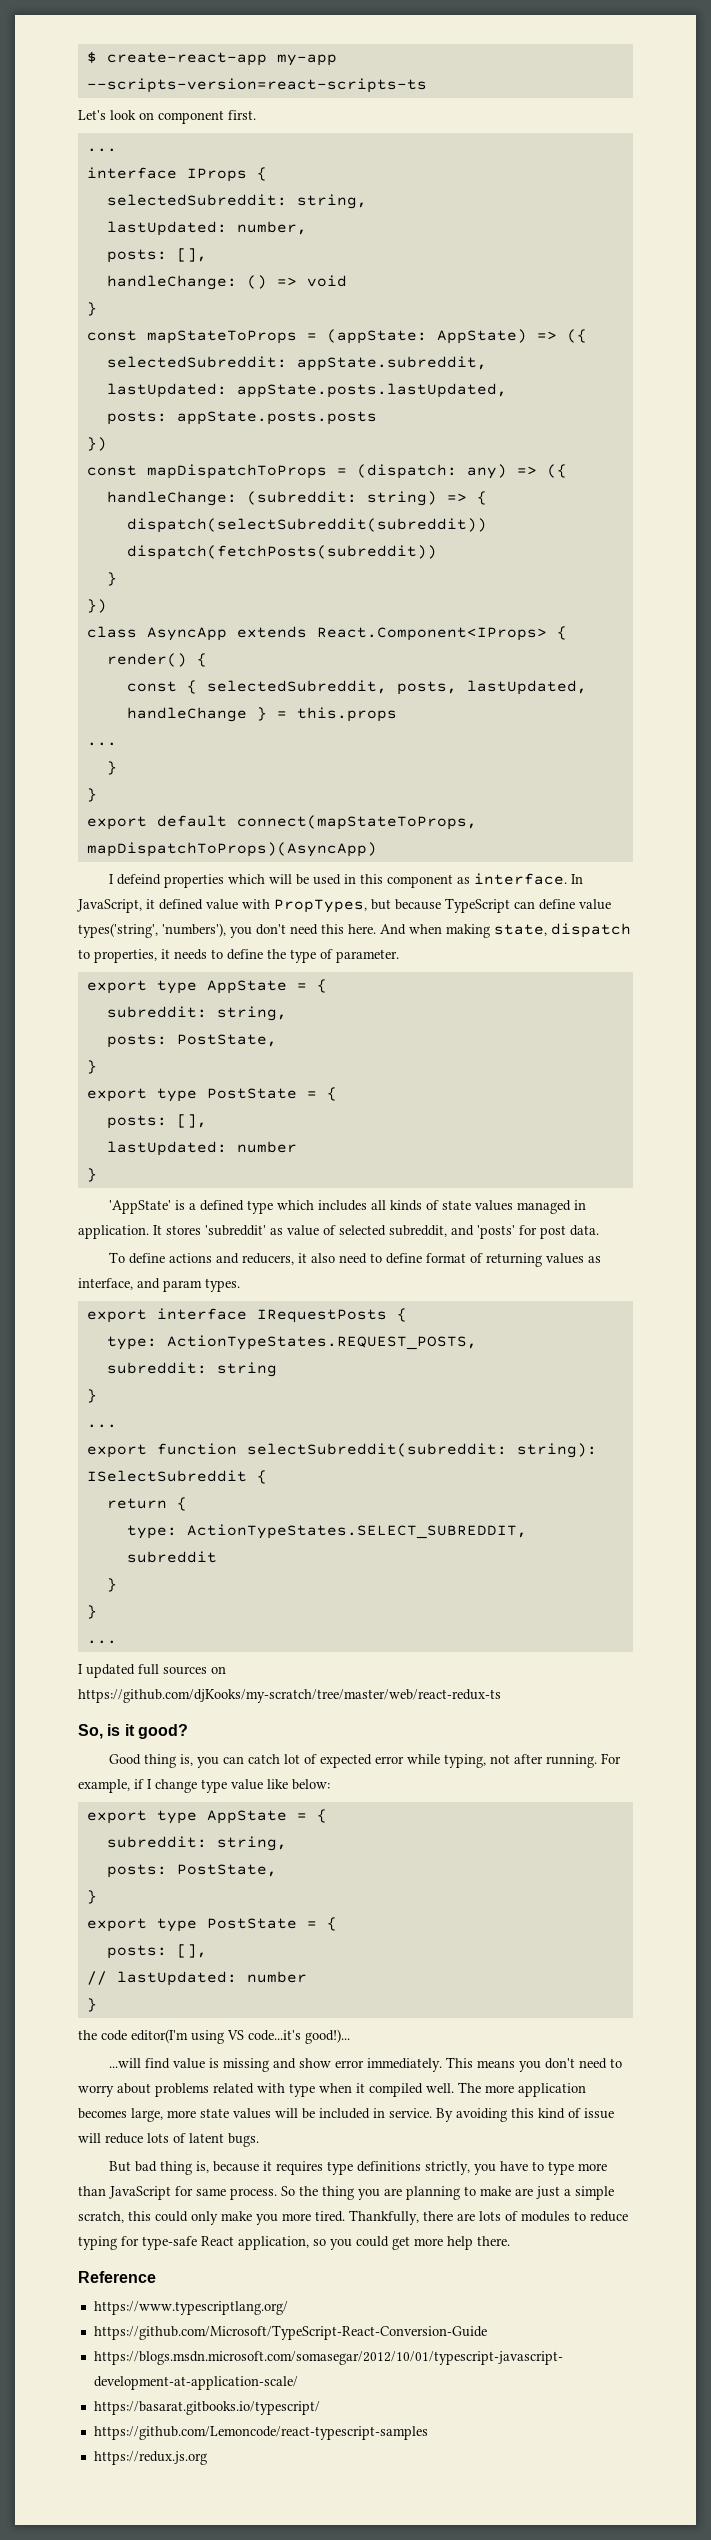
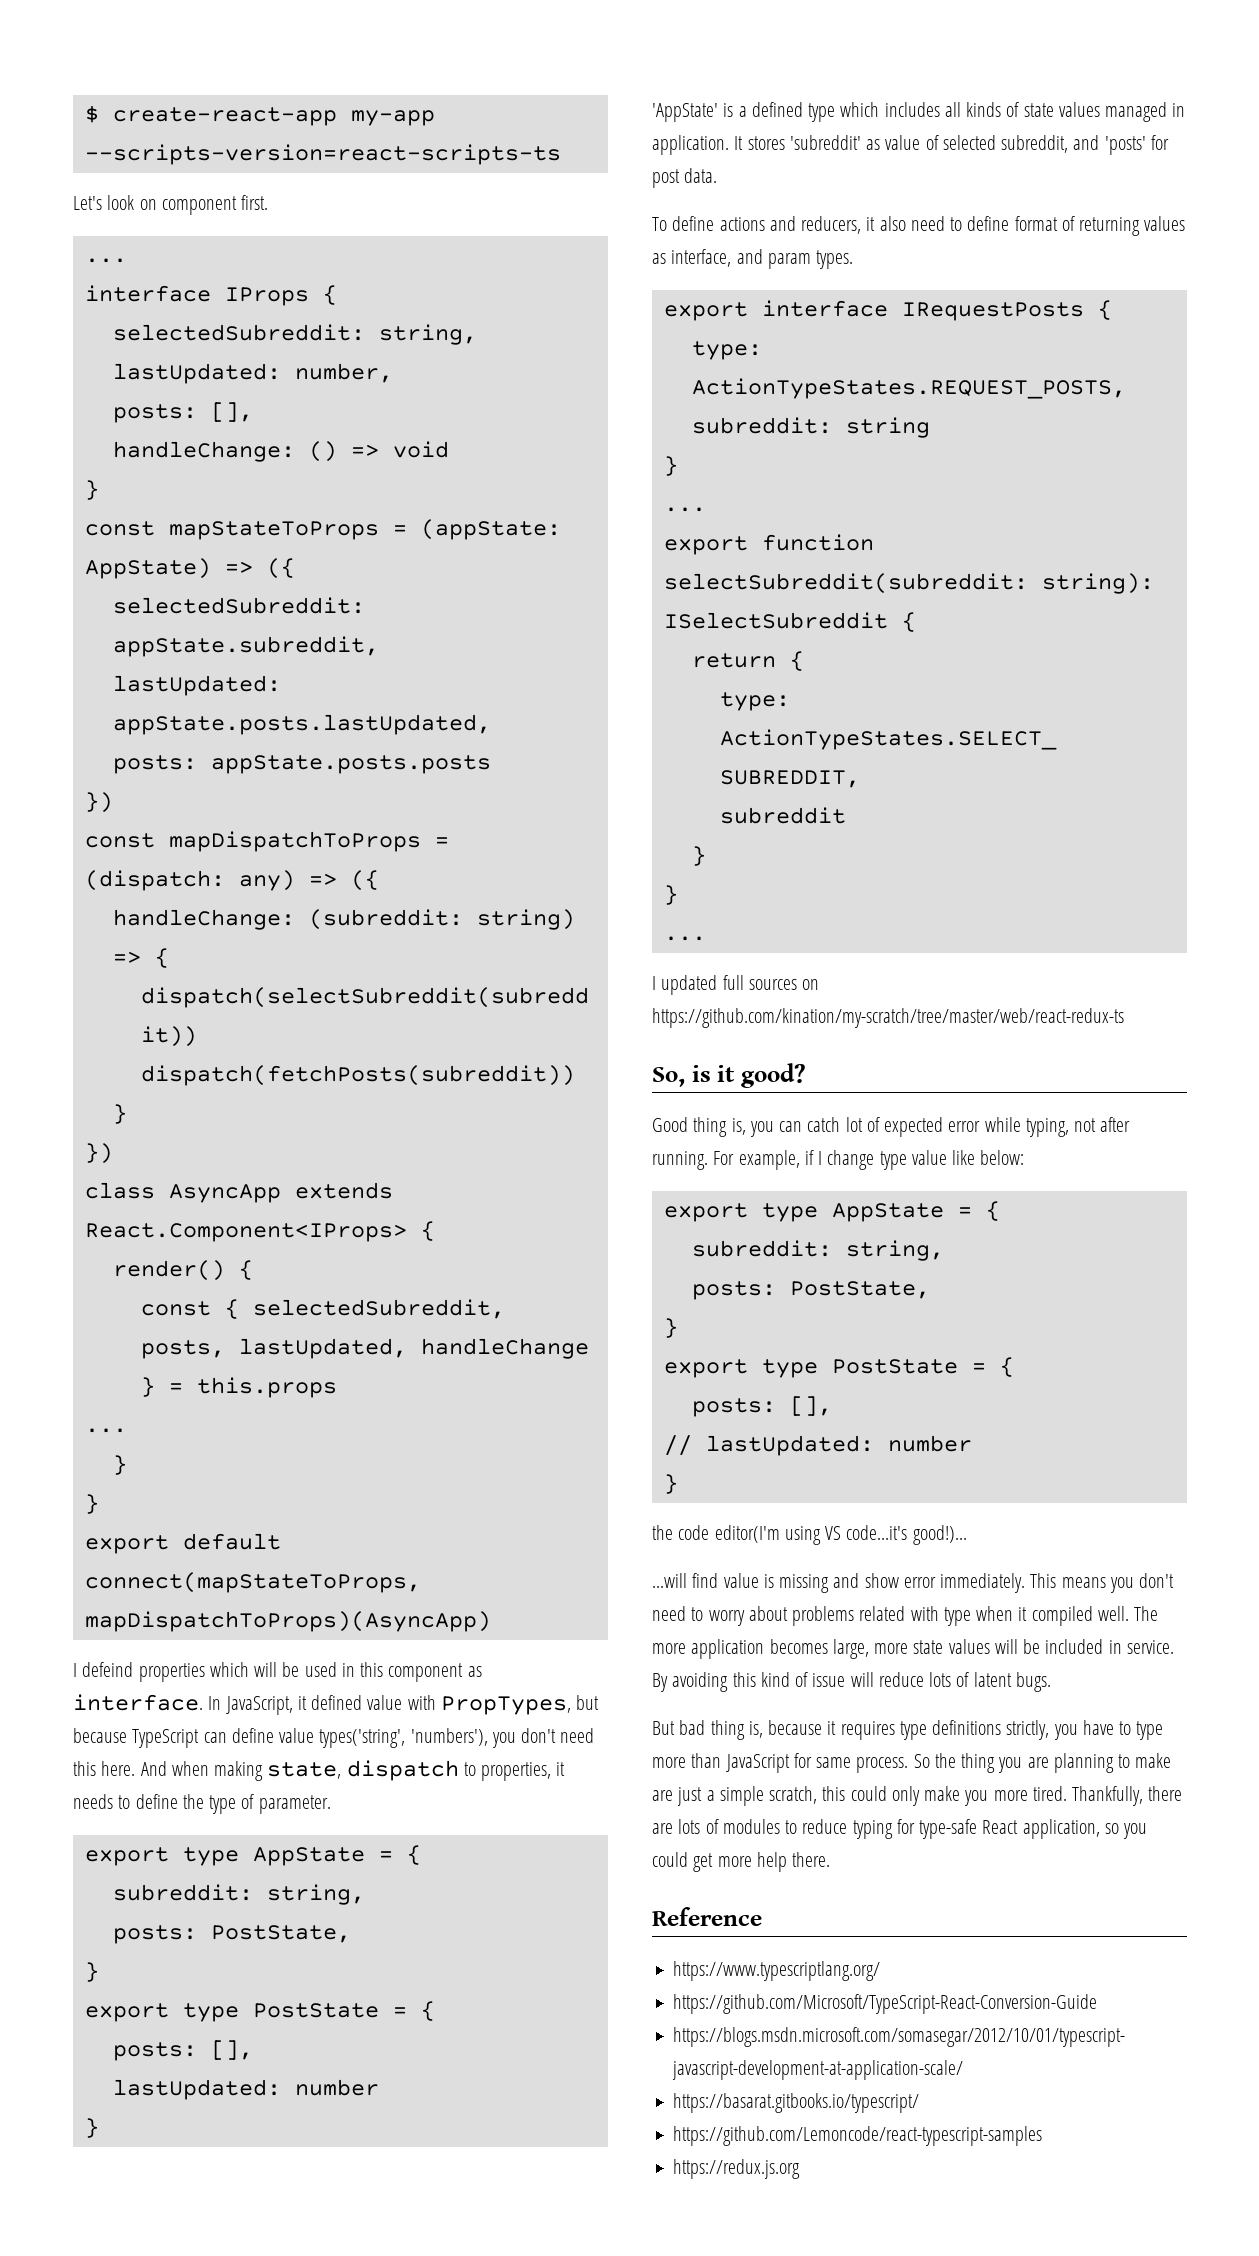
[78,1689,501,1703] https://github.com/djKooks/my-scratch/tree/master/web/react-redux-ts -> [652,1008,1124,1028] https://github.com/kination/my-scratch/tree/master/web/react-redux-ts

